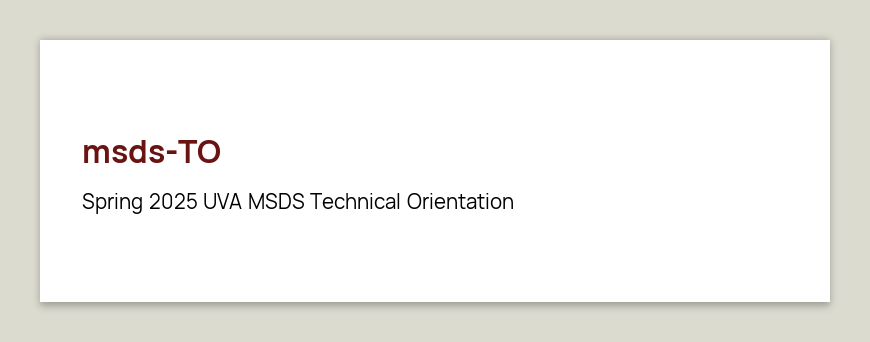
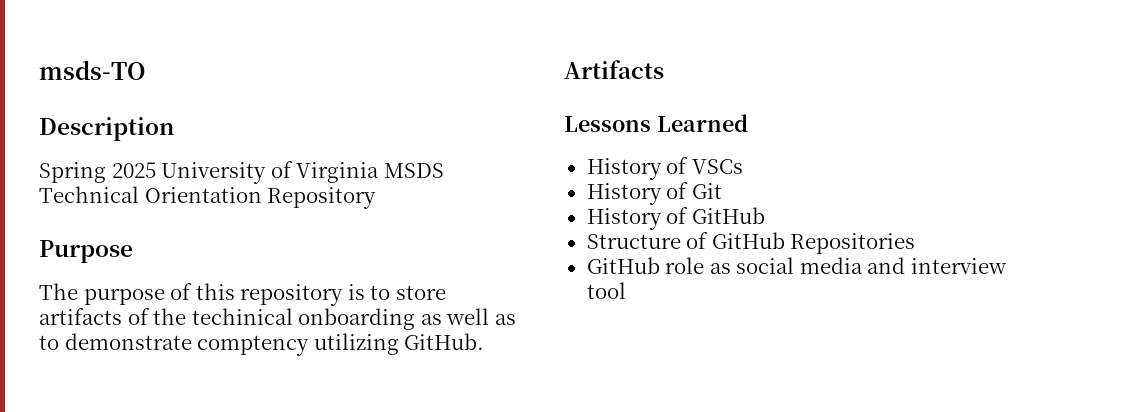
(221, 151) none -> [39,117,174,141] // Description
[203,193,514,209] UVA MSDS Technical Orientation -> [161,161,444,184] [39,186,377,209] [39,240,133,263] [39,283,446,306] [39,308,516,330] [39,333,485,356] [564,60,664,79] [564,114,748,132] [586,157,743,180] [586,182,722,205] [586,207,765,230] [586,232,916,254] [586,257,1007,274] [586,282,626,299] University of Virginia MSDS Technical Orientation Repository // Purpose // The purpose of this repository is to store artifacts of the techinical onboarding as well as to demonstrate comptency utilizing GitHub. // Artifacts // Lessons Learned // History of VSCs // History of Git // History of GitHub // Structure of GitHub Repositories // GitHub role as social media and interview tool

